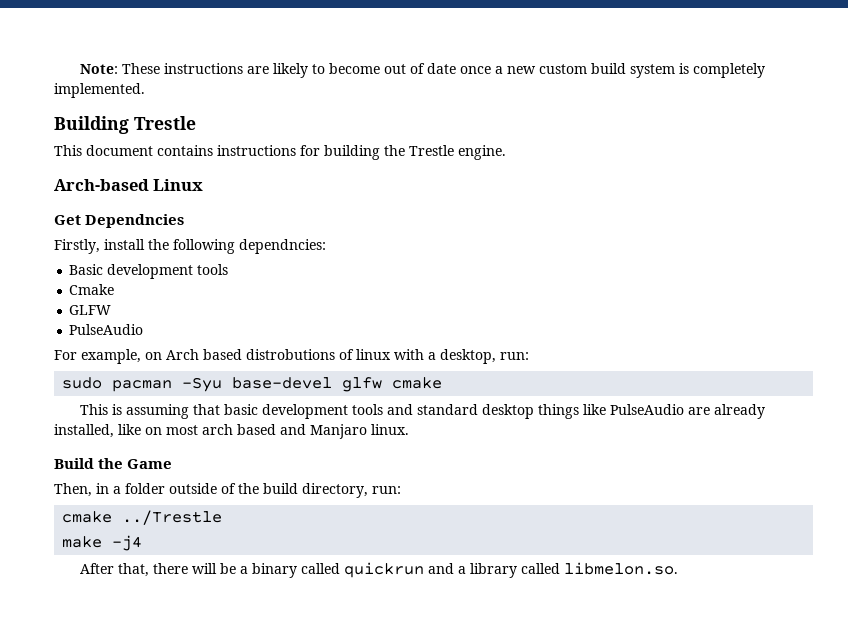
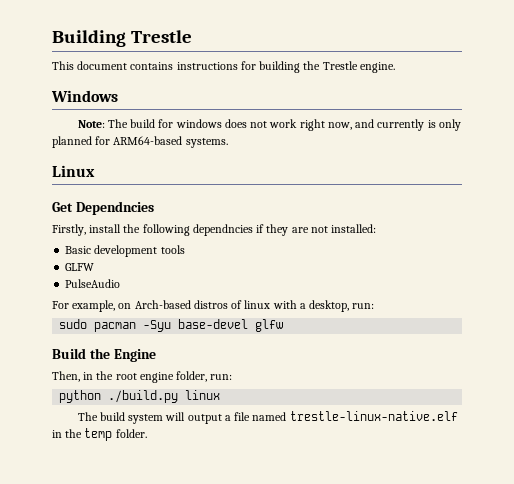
[80,63,766,78] [54,83,145,98] Note: These instructions are likely to become out of date once a new custom build system is completely implemented. // -> (52, 38) none
[54,179,149,191] Arch-based -> [51,90,118,102] [77,119,461,131] [52,136,228,148] Windows // Note: The build for windows does not work right now, and currently is only planned for ARM64-based systems. //
[239,239,326,254] dependncies: -> [192,224,377,236] dependncies if they are not installed:
[69,284,115,295] // Cmake -> (185, 249) none
[166,349,335,360] Arch based distrobutions -> [134,300,228,309] Arch-based distros
[392,377,443,389] [80,404,766,419] [54,424,409,439] cmake // This is assuming that basic development tools and standard desktop things like PulseAudio are already installed, like on most arch based and Manjaro linux. -> (284, 325) none
[127,459,173,469] Game -> [113,349,156,362] Engine
[113,483,401,498] [62,510,223,525] [62,535,143,551] [80,562,679,578] a folder outside of the build directory, run: // cmake ../Trestle // make -j4 // After that, there will be a binary called quickrun and a library called libmelon.so. -> [96,371,233,383] [59,390,221,403] [77,411,458,424] [52,428,147,441] the root engine folder, run: // python ./build.py linux // The build system will output a file named trestle-linux-native.elf in the temp folder.

